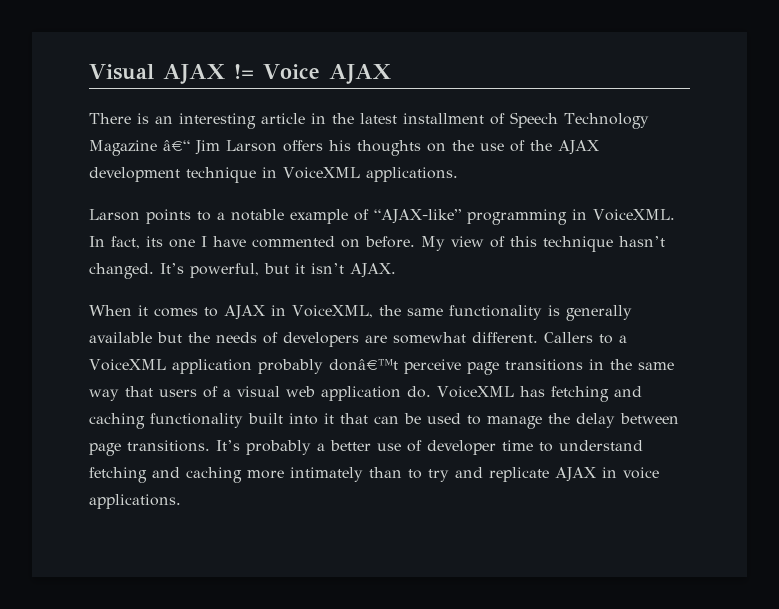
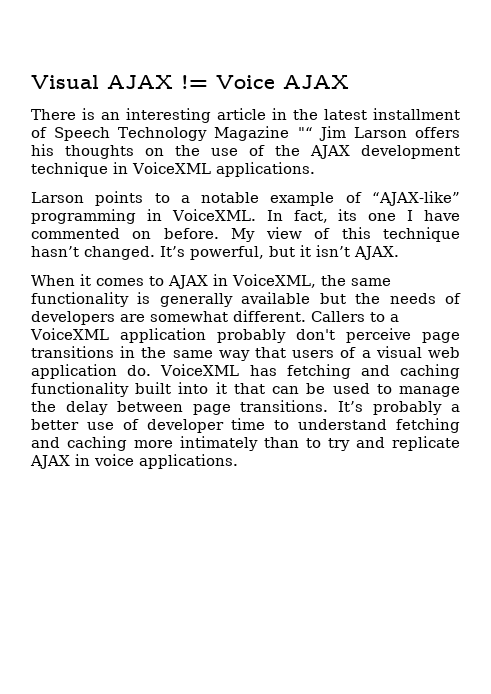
[163,140,190,151] â€“ -> [297,127,313,138] "“
[328,359,398,371] donâ€™t -> [295,329,335,340] don't

